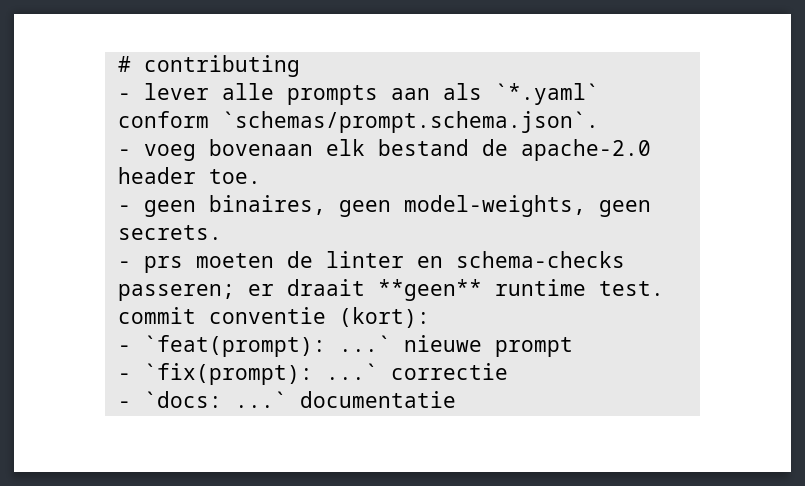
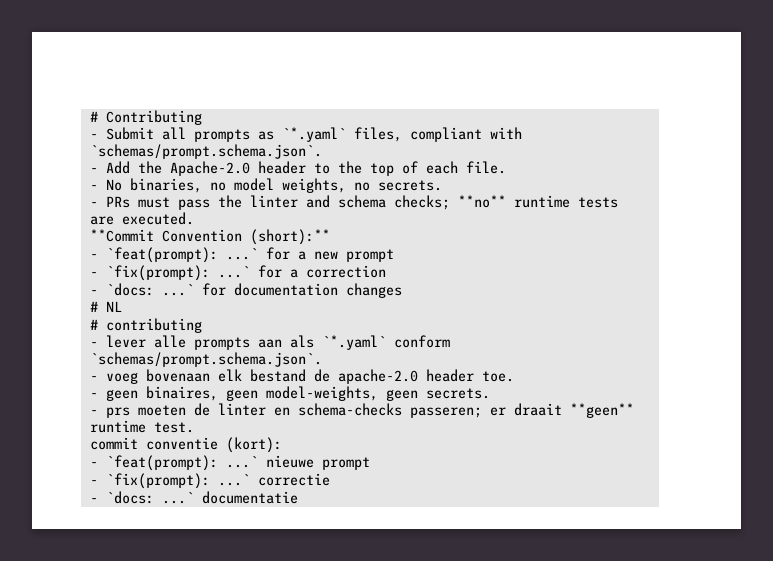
[117,56,131,72] # -> [90,110,203,125] [90,127,523,142] [90,144,323,159] [90,161,507,176] [90,178,443,193] [90,195,619,210] [90,212,195,225] [90,229,331,245] [90,247,395,263] [90,265,387,281] [90,283,403,298] [90,301,123,312] [90,319,99,330] # Contributing // - Submit all prompts as `*.yaml` files, compliant with `schemas/prompt.schema.json`. // - Add the Apache-2.0 header to the top of each file. // - No binaries, no model weights, no secrets. // - PRs must pass the linter and schema checks; **no** runtime tests are executed. // **Commit Convention (short):** // - `feat(prompt): ...` for a new prompt // - `fix(prompt): ...` for a correction // - `docs: ...` for documentation changes // # NL // #

